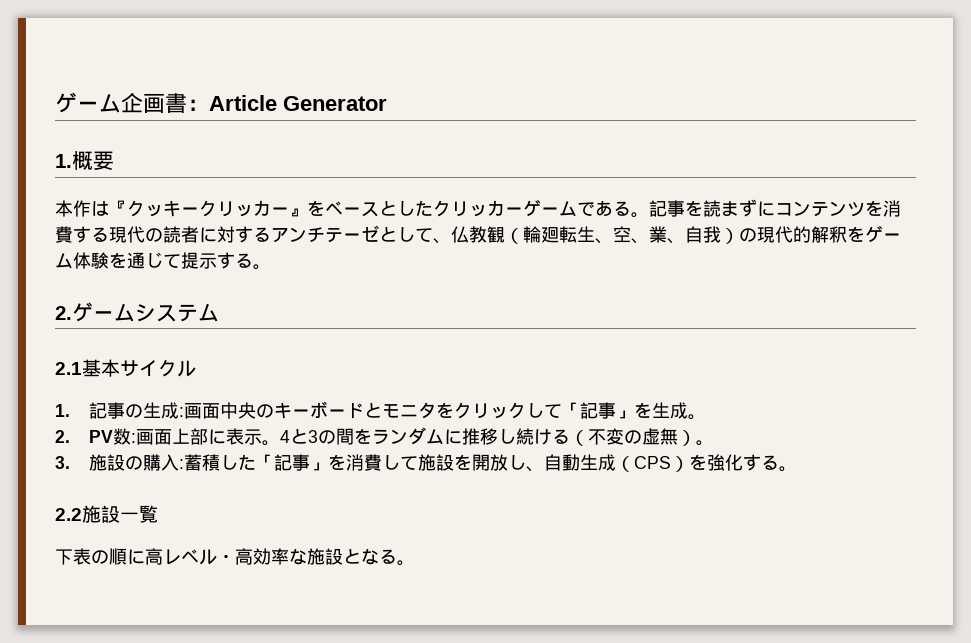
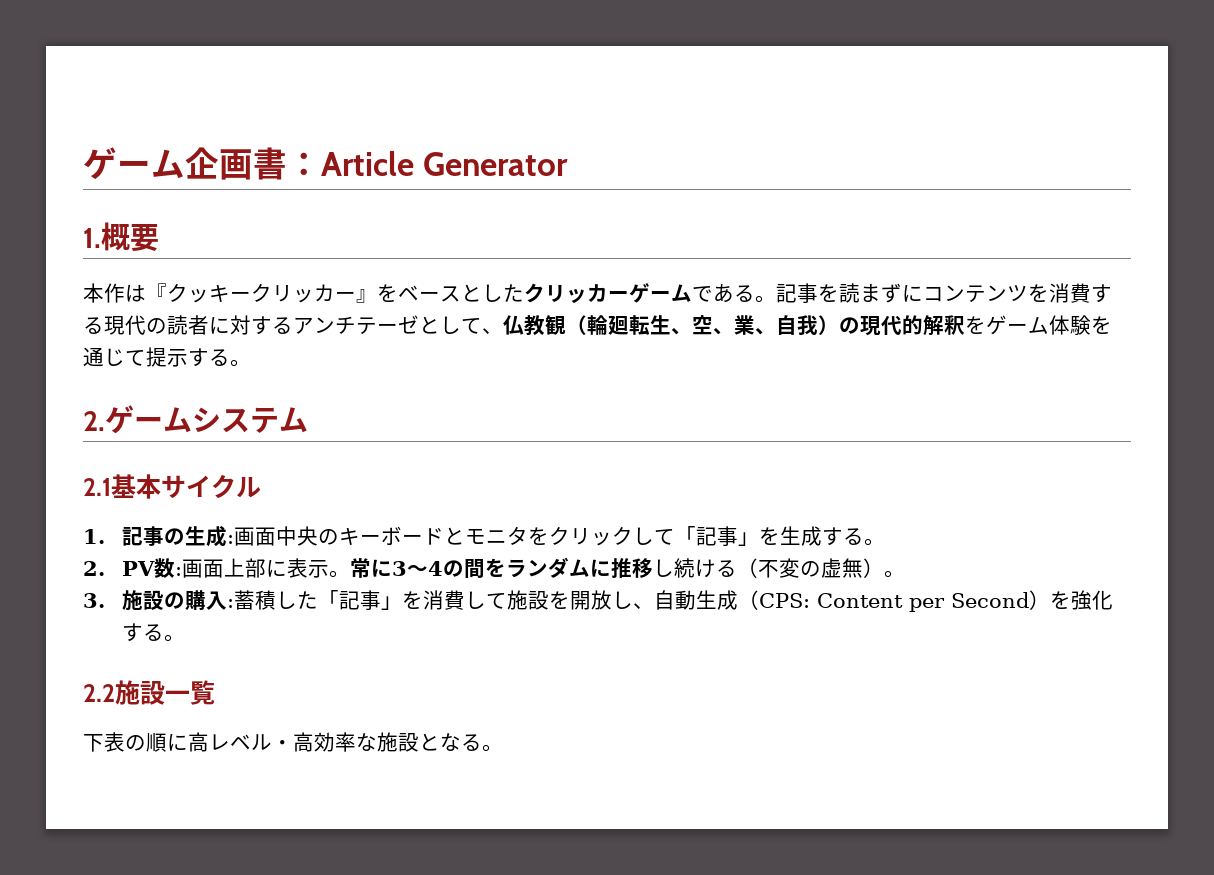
(689, 410) none -> [821,527,864,546] する
[280,428,319,444] 4と3 -> [349,558,443,578] 常に3〜4
[634,456,672,469] CPS -> [758,592,1029,612] CPS: Content per Second

